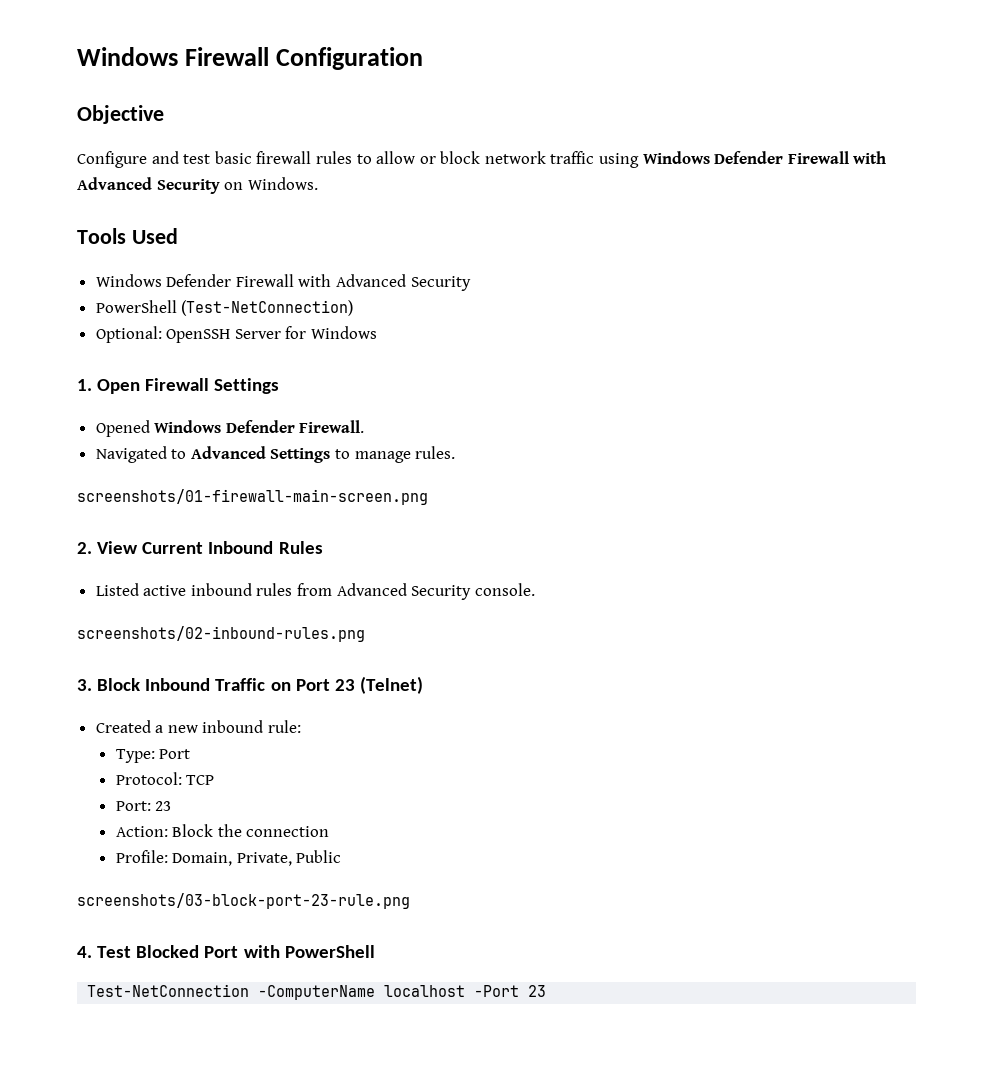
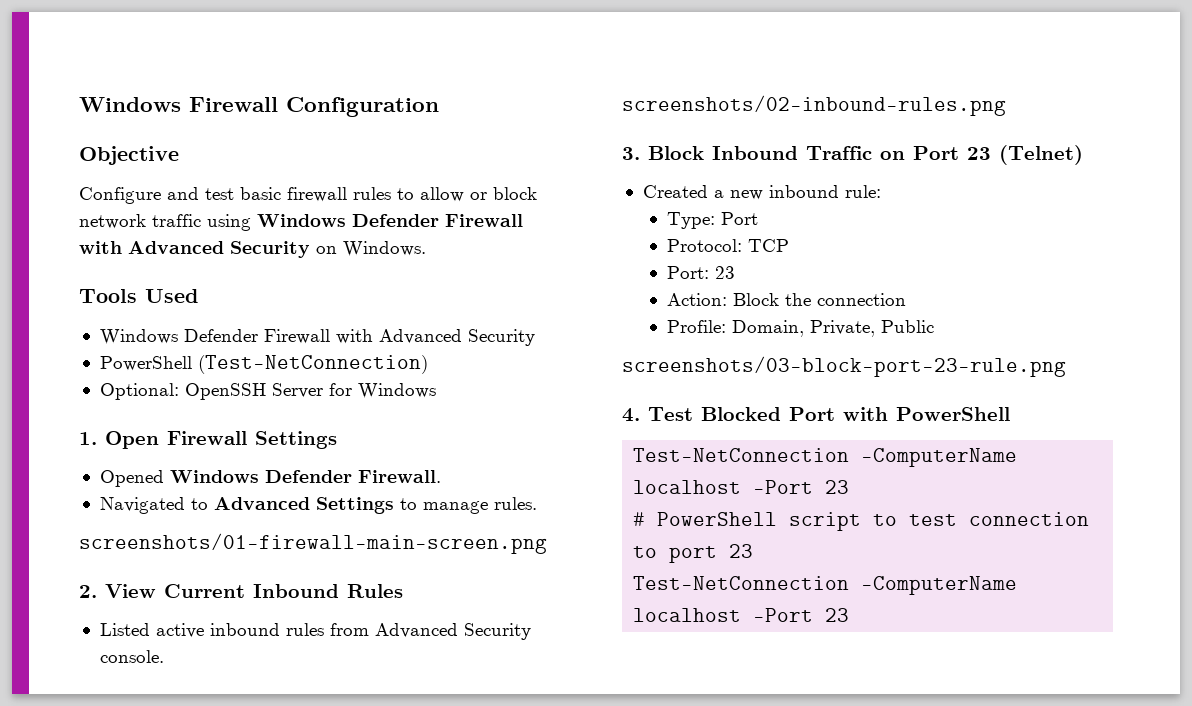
(547, 991) none -> [633,512,1090,531] [633,544,754,563] [633,576,1018,595] [633,608,850,622] // # PowerShell script to test connection to port 23 // Test-NetConnection -ComputerName localhost -Port 23

